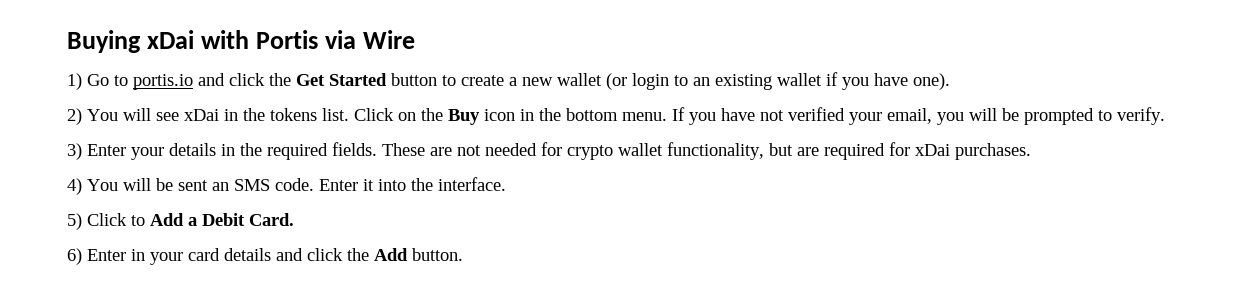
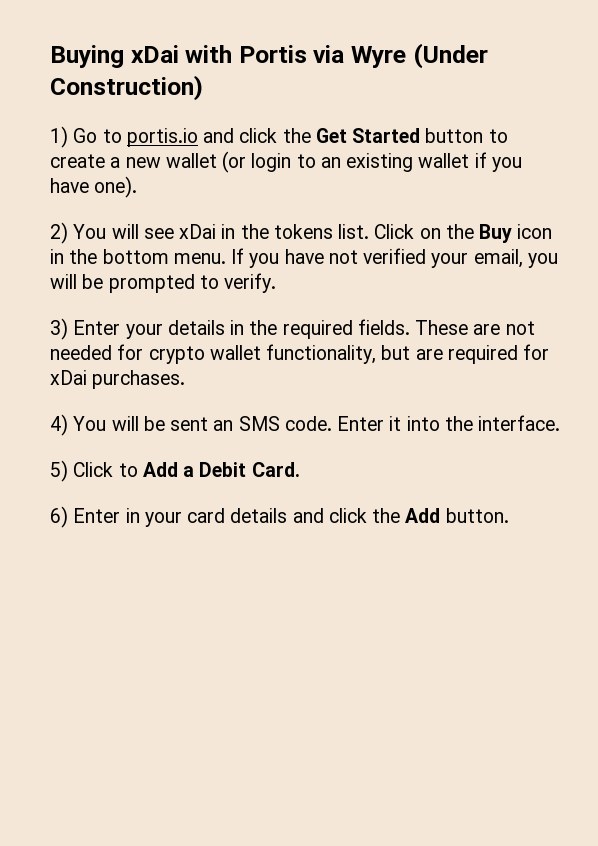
[363,30,416,49] Wire -> [351,43,488,69] [50,75,203,101] Wyre (Under Construction)

